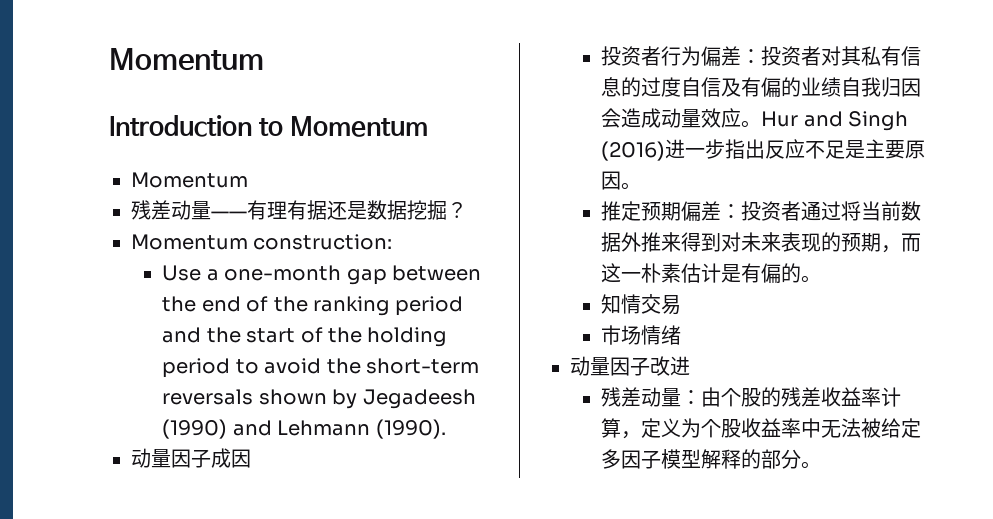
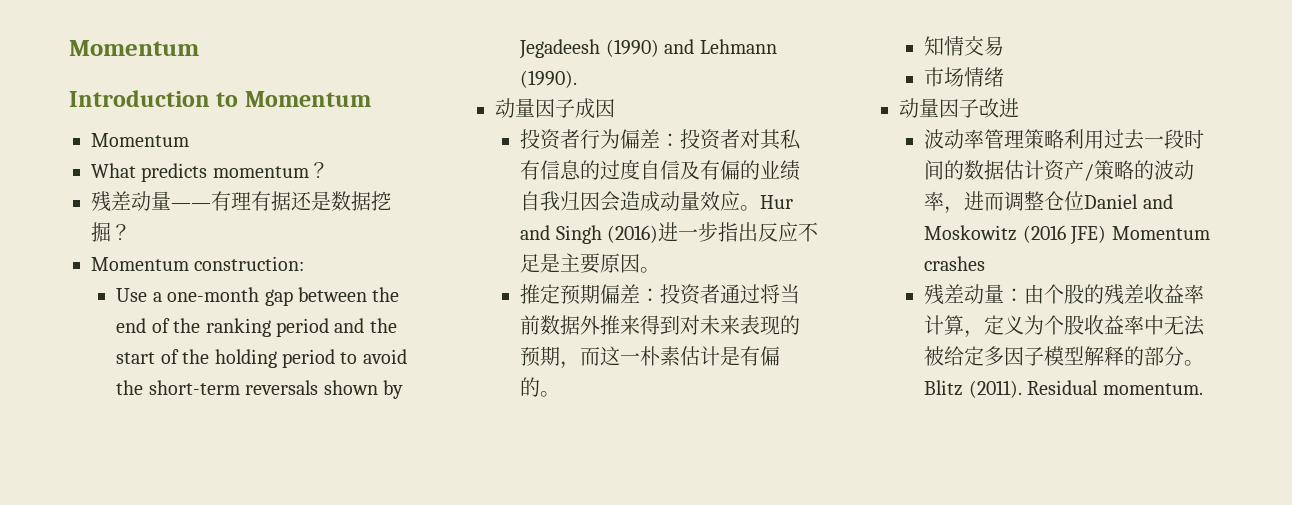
(248, 180) none -> [91,162,329,182] // What predicts momentum？
(690, 366) none -> [924,129,1205,150] [924,160,1195,181] [924,191,1173,214] [924,225,1210,245] [924,256,986,271] // 波动率管理策略利用过去一段时间的数据估计资产/策略的波动率，进而调整仓位Daniel and Moskowitz (2016 JFE) Momentum crashes
(822, 465) none -> [924,380,1203,398] Blitz (2011). Residual momentum.

